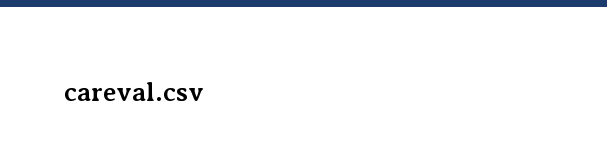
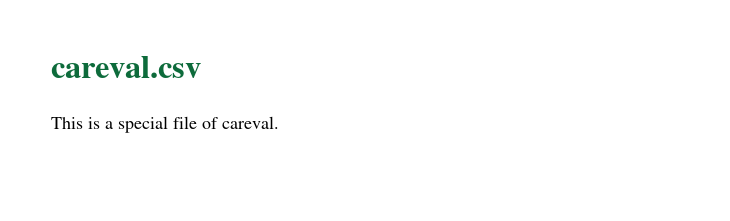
(204, 91) none -> [51,116,279,133] // This is a special file of careval.

